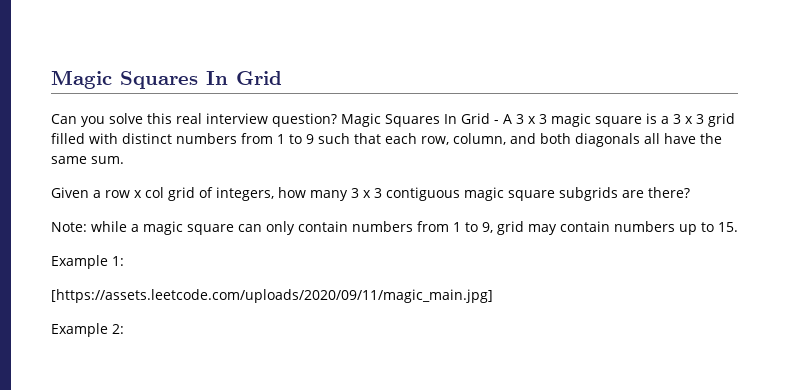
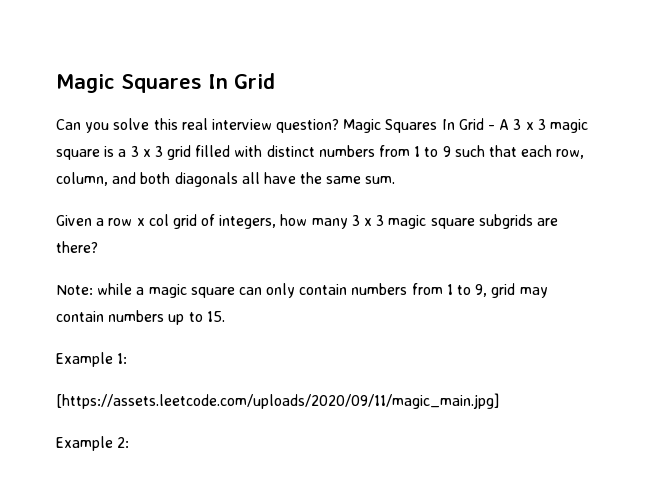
[386,187,460,201] contiguous -> (385, 220) none

